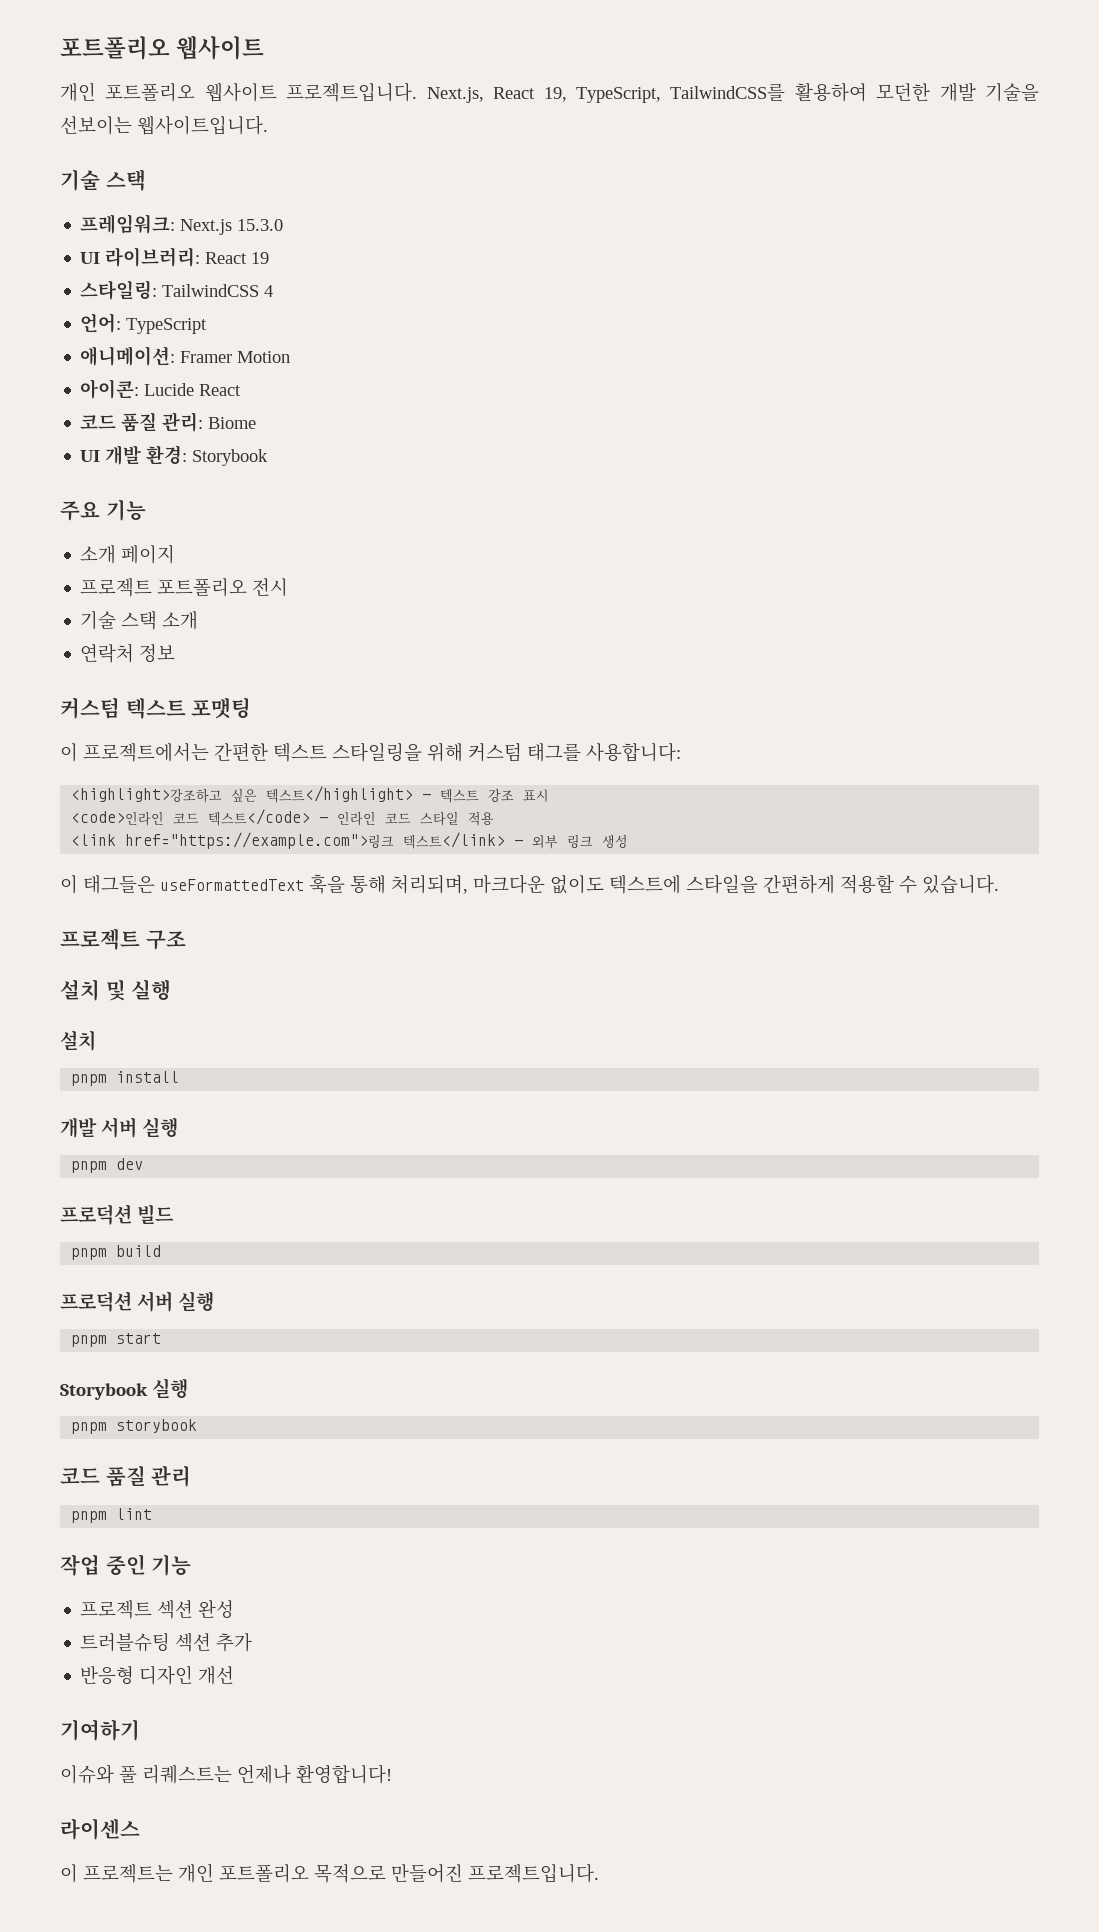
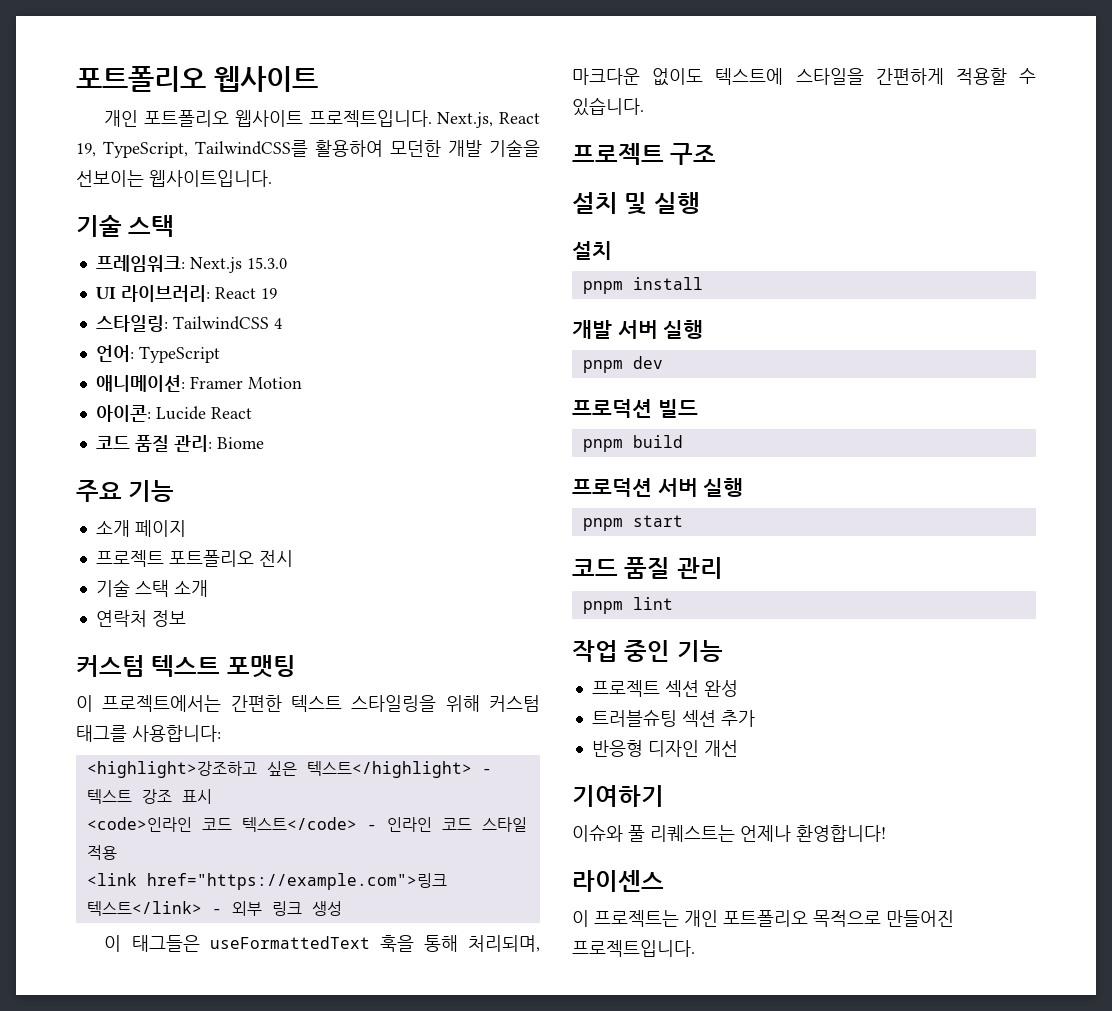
[80,445,269,466] // UI 개발 환경: Storybook -> (264, 443) none
[60,1378,189,1400] [71,1419,198,1434] // Storybook 실행 // pnpm storybook -> (683, 521) none

